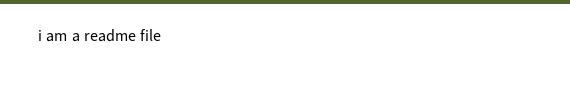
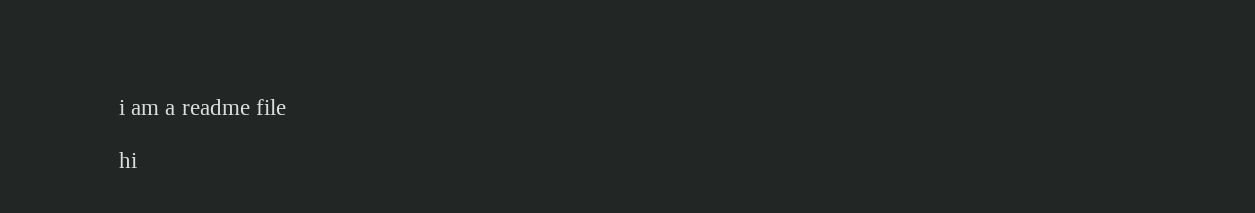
(162, 35) none -> [119,152,137,168] // hi

